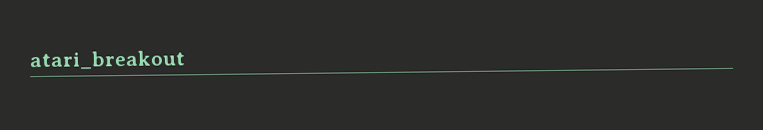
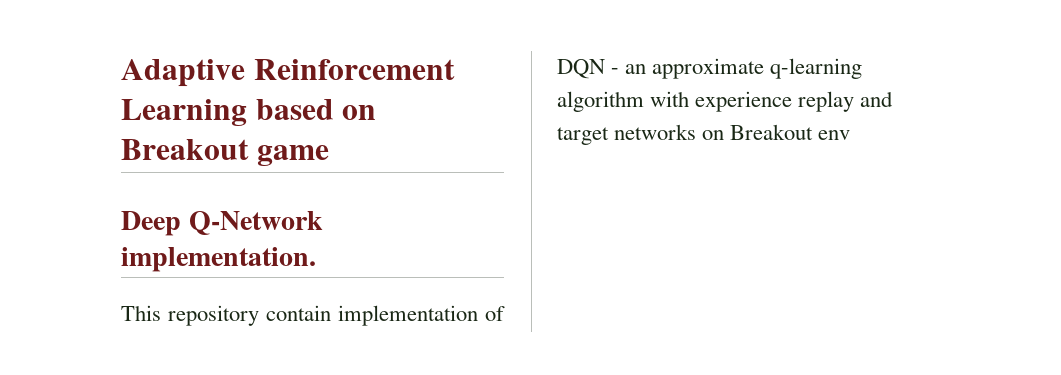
[29,50,186,71] atari_breakout -> [121,59,455,87] [121,99,377,127] [121,139,329,167] [121,211,323,236] [121,247,316,272] [121,305,505,326] [557,58,863,79] [557,91,894,112] [557,124,851,145] Adaptive Reinforcement Learning based on Breakout game // Deep Q-Network implementation. // This repository contain implementation of DQN - an approximate q-learning algorithm with experience replay and target networks on Breakout env

